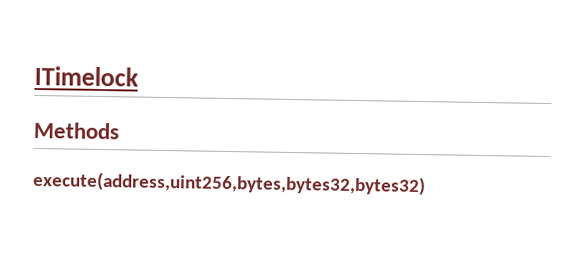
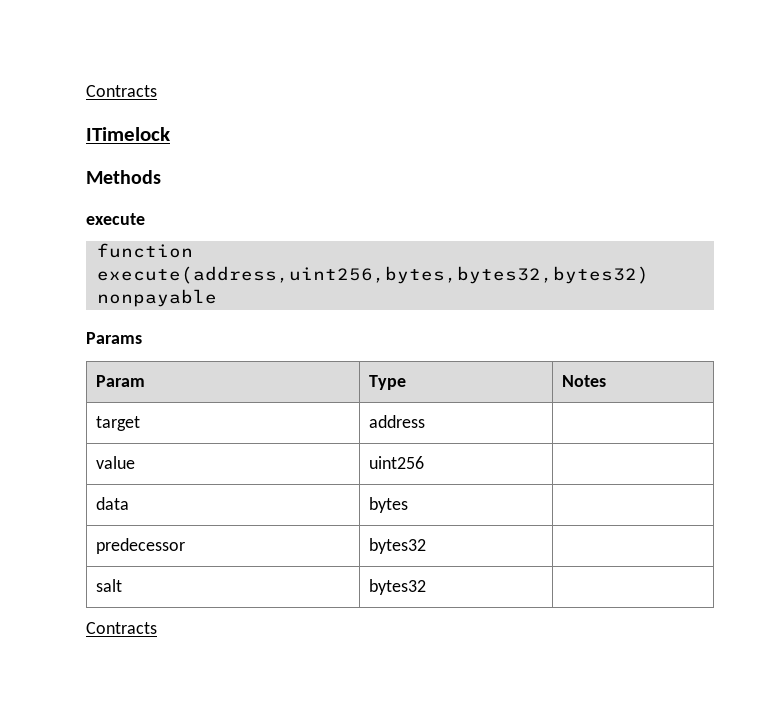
(34, 76) none -> [86,85,157,97] Contracts //
[33,170,426,196] execute(address,uint256,bytes,bytes32,bytes32) -> [86,213,145,225] [96,243,193,258] [96,266,649,284] [96,289,217,307] [86,332,142,344] [95,375,145,387] [368,375,406,390] [561,375,606,387] [95,416,140,431] [368,415,425,428] [95,456,135,469] [368,456,424,469] [95,497,129,510] [368,497,408,513] [95,538,185,554] [368,538,426,554] [95,579,122,592] [368,579,426,595] [86,622,157,634] execute // function execute(address,uint256,bytes,bytes32,bytes32) nonpayable // Params // Param | Type | Notes // target | address | // value | uint256 | // data | bytes | // predecessor | bytes32 | // salt | bytes32 | // Contracts

